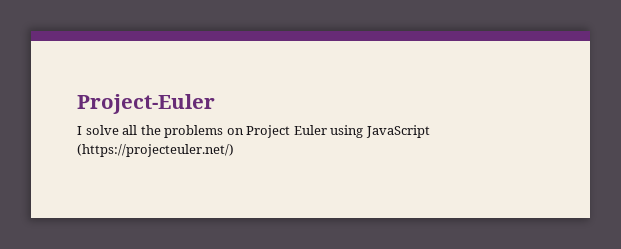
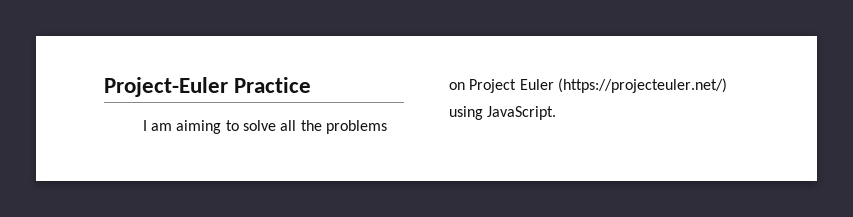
(215, 104) none -> [234,77,312,93] Practice
(82, 130) none -> [151,120,239,134] am aiming to
[330,125,430,138] [77,144,234,157] using JavaScript (https://projecteuler.net/) -> [557,78,727,93] [449,106,557,120] (https://projecteuler.net/) using JavaScript.

